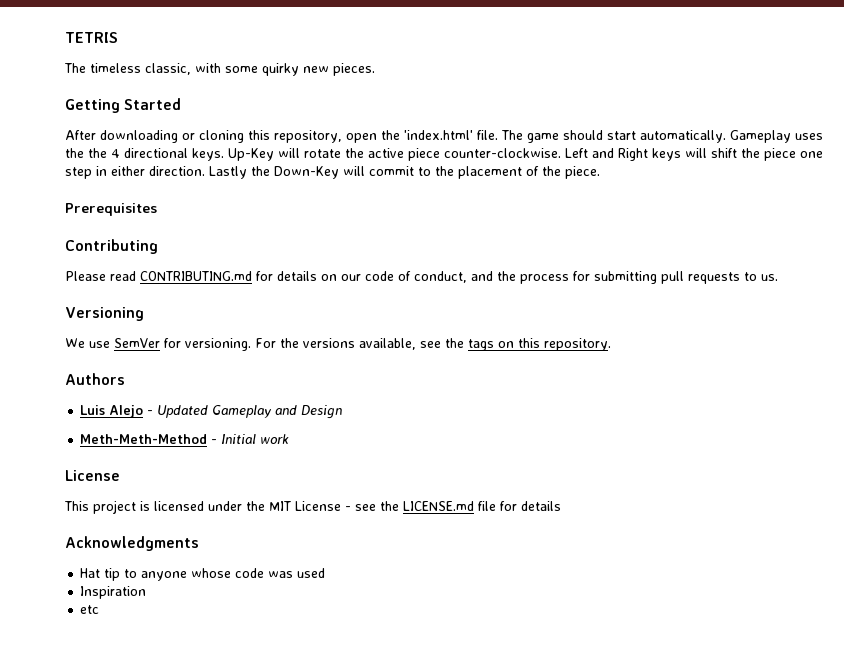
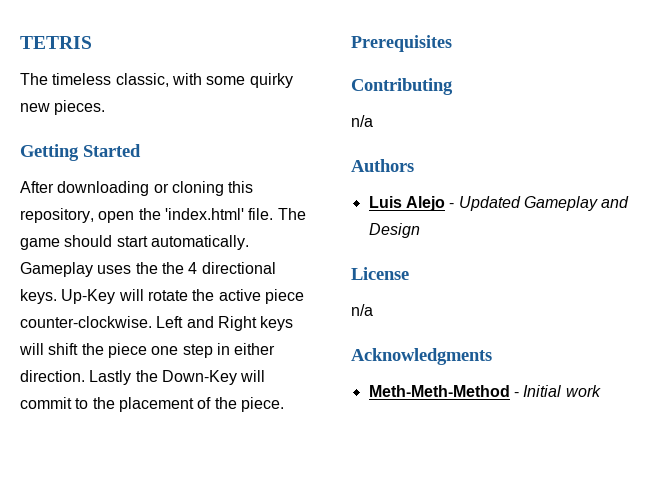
[65,271,778,284] [65,307,144,321] [65,338,611,351] Please read CONTRIBUTING.md for details on our code of conduct, and the process for submitting pull requests to us. // Versioning // We use SemVer for versioning. For the versions available, see the tags on this repository. -> [351,115,373,127] n/a
(343, 412) none -> [351,267,409,280] [351,304,373,316] [351,348,492,365] // License // n/a // Acknowledgments
[65,470,120,481] [64,500,561,514] [65,536,199,551] [80,568,326,581] [80,586,147,599] [80,605,100,614] // License // This project is licensed under the MIT License - see the LICENSE.md file for details // Acknowledgments // Hat tip to anyone whose code was used // Inspiration // etc -> (601, 391) none

